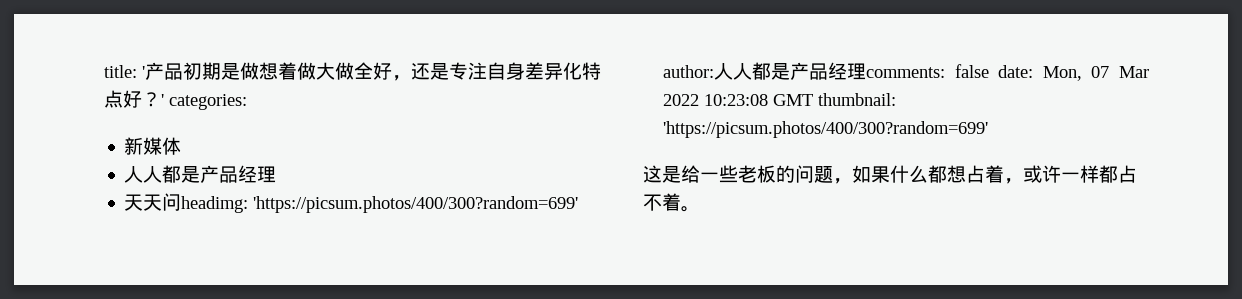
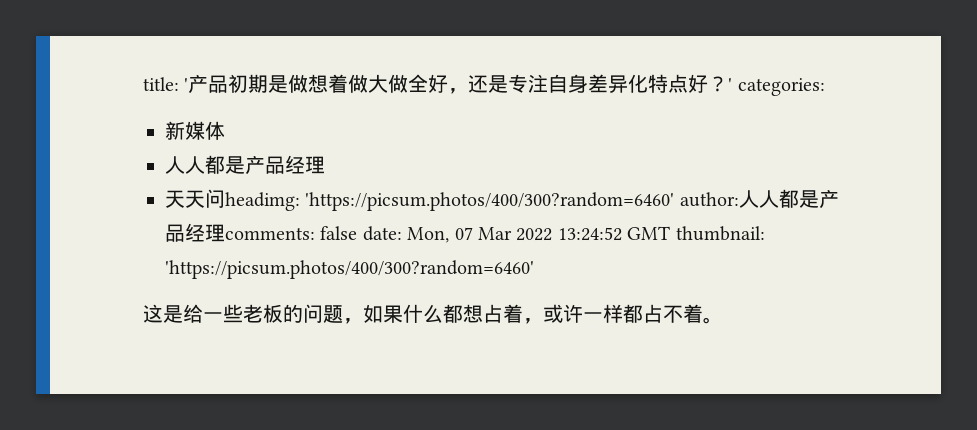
[253,196,579,213] 'https://picsum.photos/400/300?random=699' -> [305,192,675,211] 'https://picsum.photos/400/300?random=6460'
[704,94,769,106] 10:23:08 -> [557,227,622,241] 13:24:52
[663,121,989,138] 'https://picsum.photos/400/300?random=699' -> [165,260,534,279] 'https://picsum.photos/400/300?random=6460'

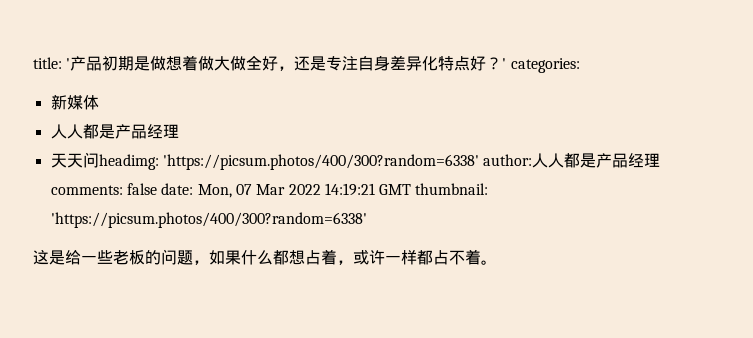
[305,192,675,211] 'https://picsum.photos/400/300?random=6460' -> [162,154,479,170] 'https://picsum.photos/400/300?random=6338'
[557,227,622,241] 13:24:52 -> [324,183,375,196] 14:19:21
[165,260,534,279] 'https://picsum.photos/400/300?random=6460' -> [50,212,367,228] 'https://picsum.photos/400/300?random=6338'

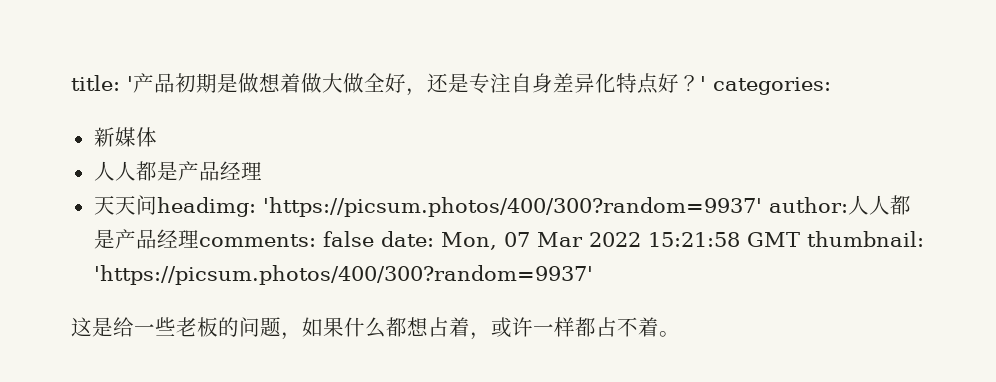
[162,154,479,170] 'https://picsum.photos/400/300?random=6338' -> [262,197,762,217] 'https://picsum.photos/400/300?random=9937'
[324,183,375,196] 14:19:21 -> [647,232,740,247] 15:21:58
[50,212,367,228] 'https://picsum.photos/400/300?random=6338' -> [93,265,593,285] 'https://picsum.photos/400/300?random=9937'

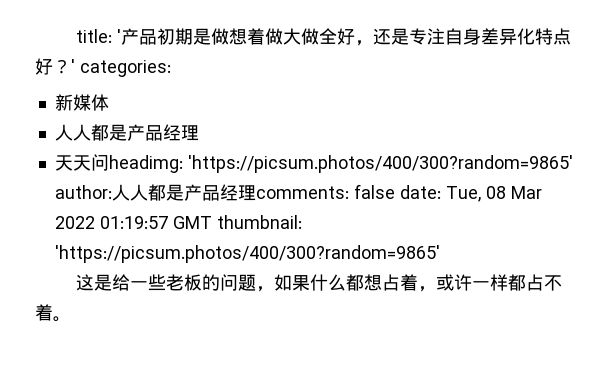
[262,197,762,217] 'https://picsum.photos/400/300?random=9937' -> [187,155,573,173] 'https://picsum.photos/400/300?random=9865'
[440,232,530,250] Mon, 07 -> [445,186,506,202] Tue, 08
[647,232,740,247] 15:21:58 -> [99,216,168,229] 01:19:57
[93,265,593,285] 'https://picsum.photos/400/300?random=9937' -> [54,245,440,263] 'https://picsum.photos/400/300?random=9865'

